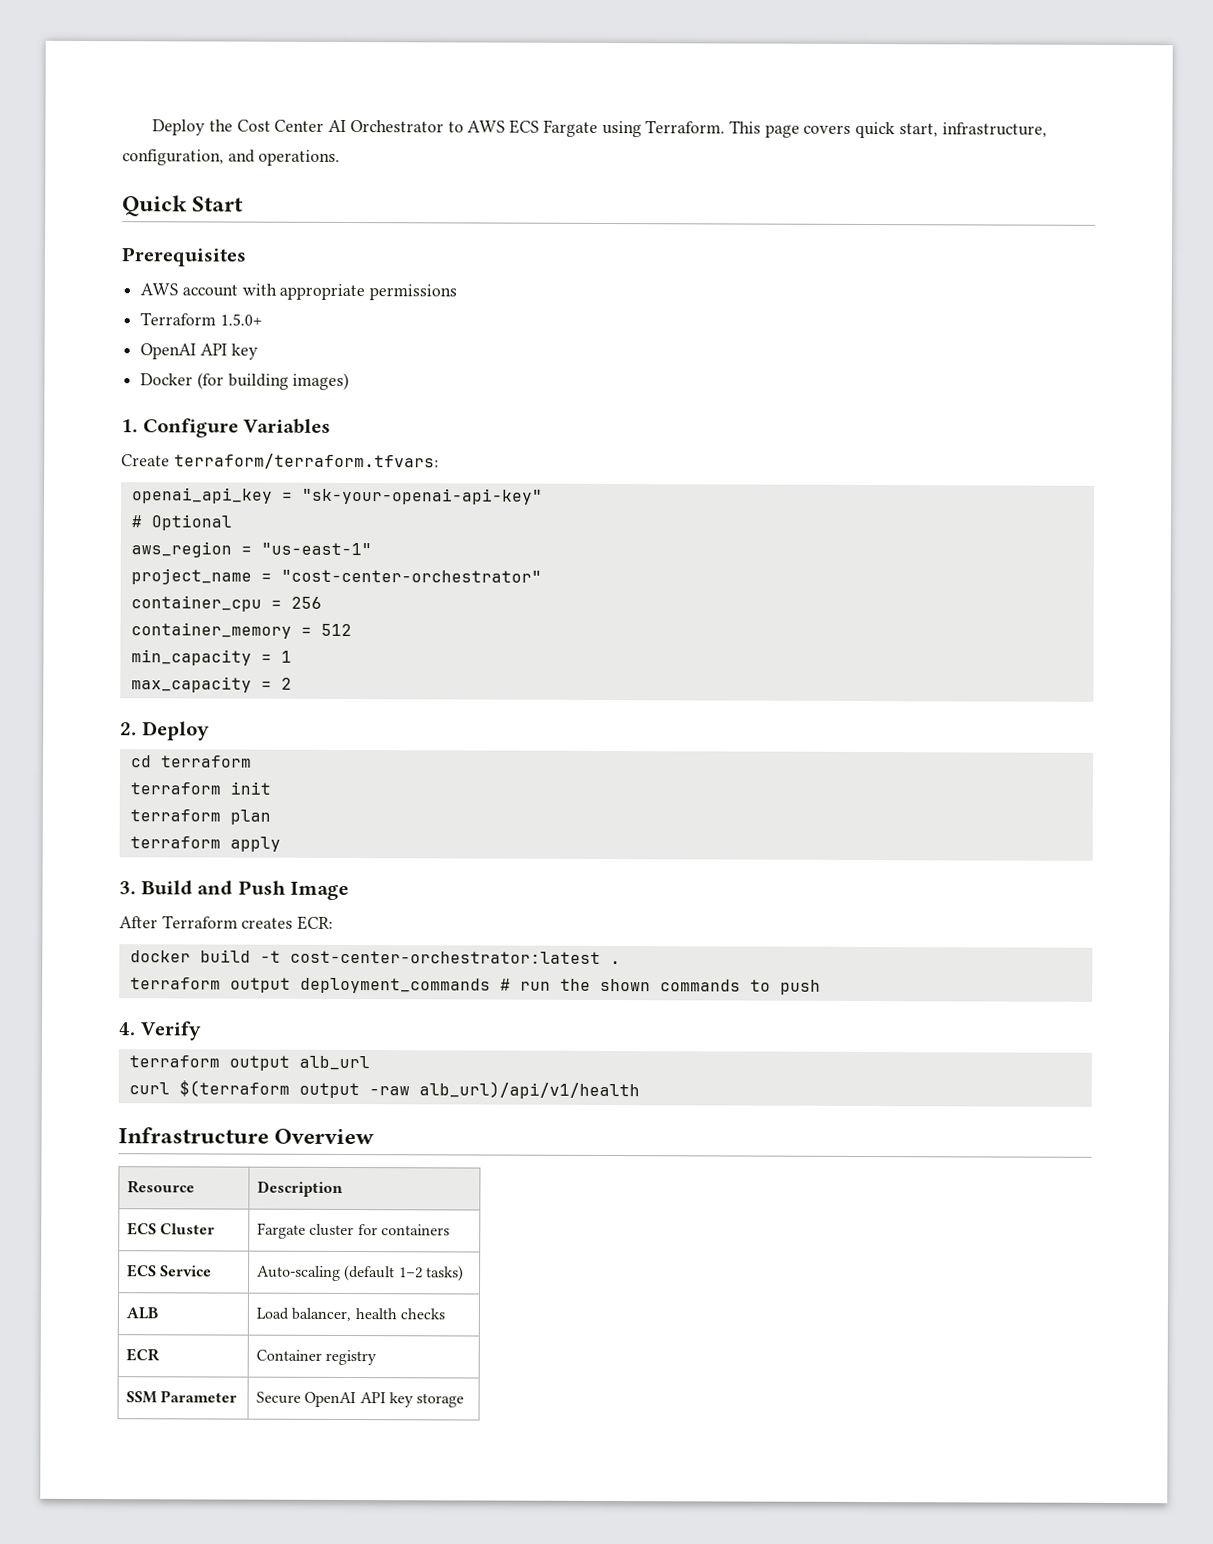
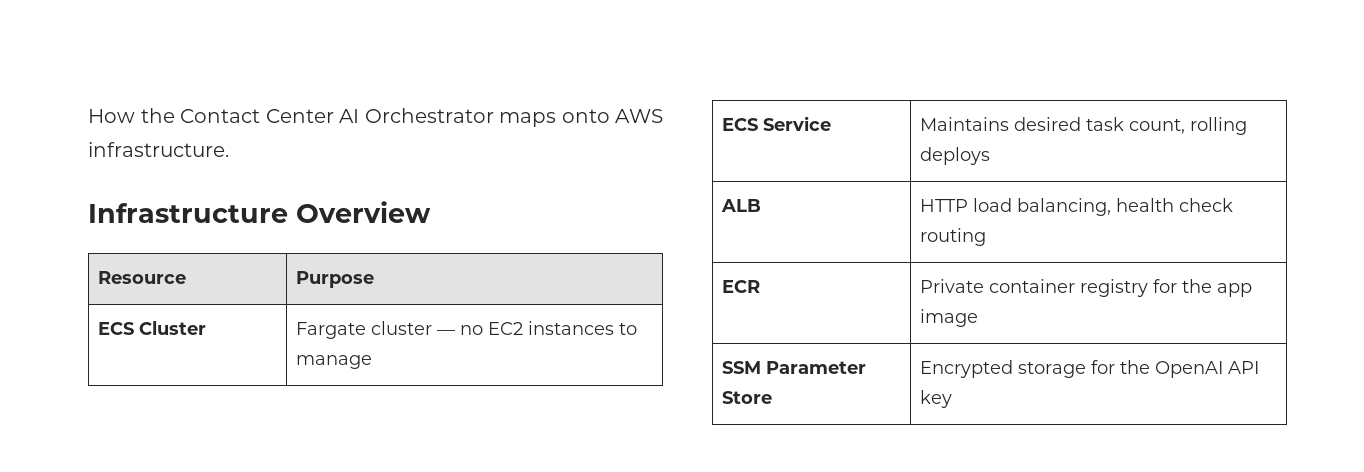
[152,119,1047,139] [122,149,341,166] [122,195,245,217] [121,247,247,267] [140,283,458,301] [140,312,263,326] [140,343,258,360] [140,372,350,391] [121,418,332,438] [121,453,439,470] [131,487,543,505] [130,514,232,531] [130,541,372,558] [130,568,542,585] [130,595,322,612] [130,622,352,639] [130,649,292,666] [130,676,292,693] [120,721,210,741] [130,755,252,768] [129,781,271,795] [129,809,271,825] [129,836,281,852] [119,880,350,901] [119,915,334,930] [129,949,621,965] [129,977,821,995] [118,1021,202,1041] [128,1055,370,1071] [128,1080,640,1100] Deploy the Cost Center AI Orchestrator to AWS ECS Fargate using Terraform. This page covers quick start, infrastructure, configuration, and operations. // Quick Start // Prerequisites // AWS account with appropriate permissions // Terraform 1.5.0+ // OpenAI API key // Docker (for building images) // 1. Configure Variables // Create terraform/terraform.tfvars: // openai_api_key = "sk-your-openai-api-key" // # Optional // aws_region = "us-east-1" // project_name = "cost-center-orchestrator" // container_cpu = 256 // container_memory = 512 // min_capacity = 1 // max_capacity = 2 // 2. Deploy // cd terraform // terraform init // terraform plan // terraform apply // 3. Build and Push Image // After Terraform creates ECR: // docker build -t cost-center-orchestrator:latest . // terraform output deployment_commands # run the shown commands to push // 4. Verify // terraform output alb_url // curl $(terraform output -raw alb_url)/api/v1/health -> [88,108,663,127] [88,142,229,157] How the Contact Center AI Orchestrator maps onto AWS infrastructure.
[256,1180,343,1197] Description -> [295,271,374,288] Purpose
[357,1224,450,1236] [126,1264,213,1278] [256,1264,464,1282] [125,1307,158,1320] [255,1307,445,1322] for containers // ECS Service | Auto-scaling (default 1–2 tasks) // ALB | Load balancer, health checks -> [436,321,637,335] [295,355,372,369] [721,116,831,131] [919,117,1247,135] [919,147,990,165] [720,199,761,212] [919,198,1233,216] [919,228,986,246] — no EC2 instances to manage // ECS Service | Maintains desired task count, rolling deploys // ALB | HTTP load balancing, health check routing
[255,1349,322,1361] Container -> [919,279,1075,293] Private container
[125,1390,238,1404] [255,1391,465,1408] // SSM Parameter | Secure OpenAI API key storage -> [1152,279,1252,297] [919,309,978,327] [721,361,866,374] [721,391,772,404] [919,360,1259,378] [919,390,952,408] for the app image // SSM Parameter Store | Encrypted storage for the OpenAI API key

